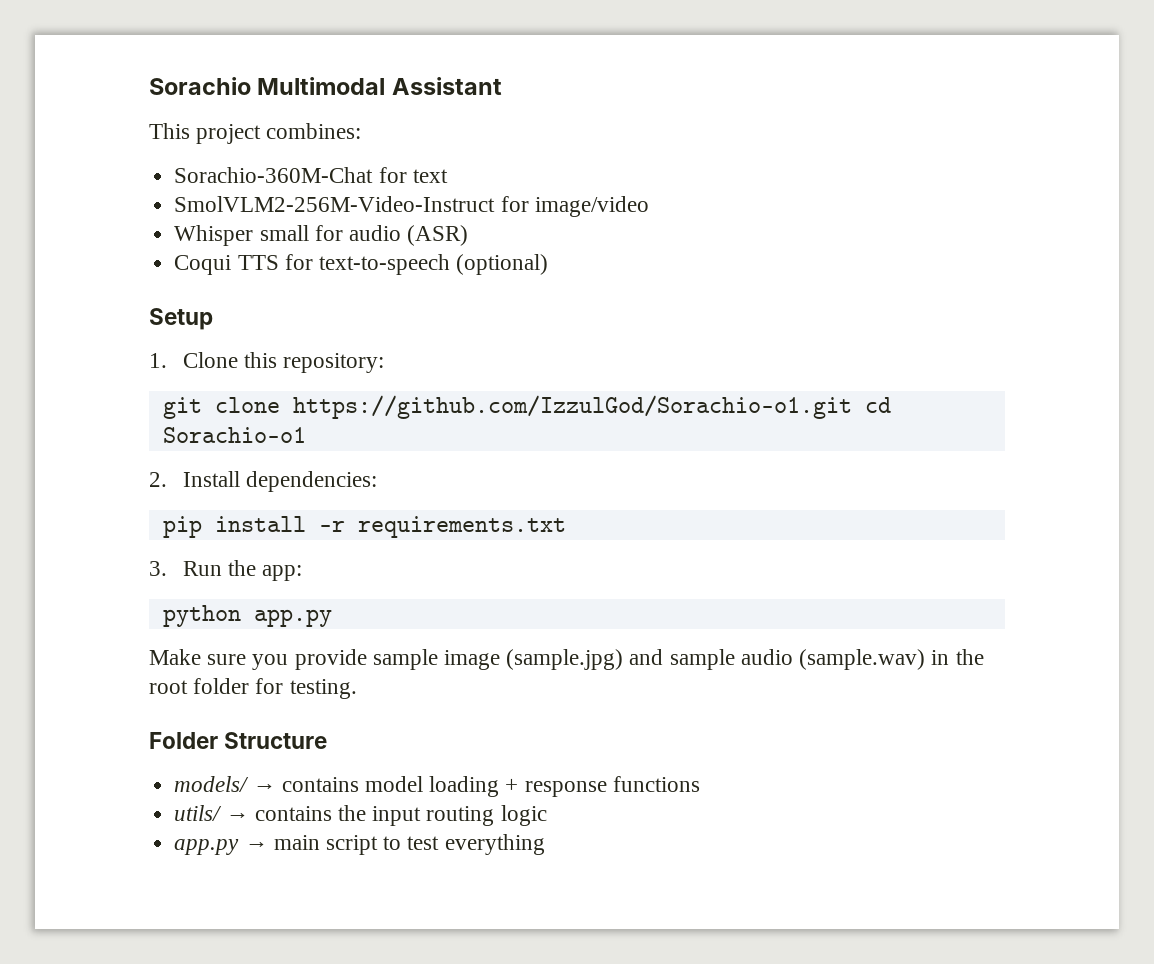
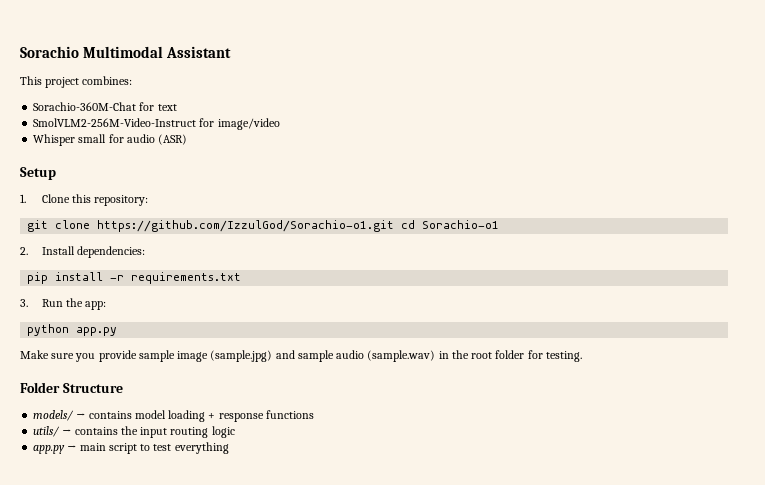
[174,254,549,275] // Coqui TTS for text-to-speech (optional) -> (188, 139) none

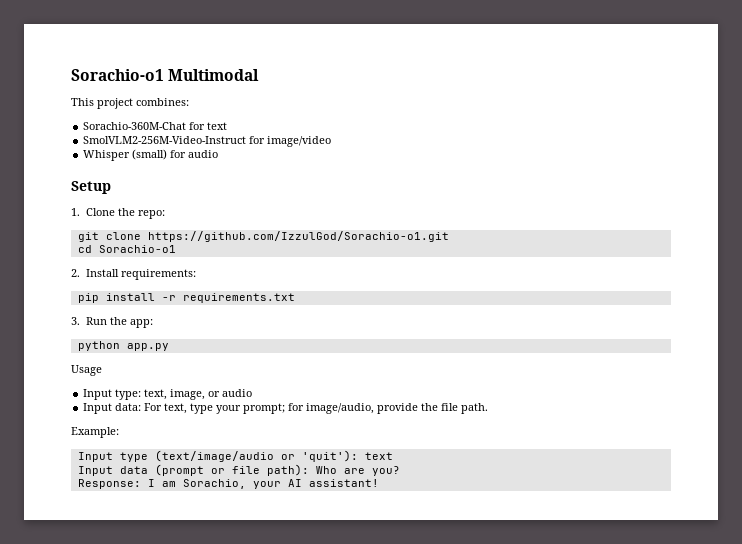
[20,46,79,58] Sorachio -> [71,69,164,81] Sorachio-o1
[166,46,232,58] Assistant -> (260, 75) none
[78,134,107,143] small -> [132,149,168,160] (small)
[158,134,188,145] (ASR) -> (219, 154) none
[71,194,149,206] this repository: -> [117,208,165,219] the repo:
(395, 226) none -> (449, 236) //
[76,246,145,258] dependencies: -> [120,269,196,280] requirements:
[20,350,582,362] [20,382,123,393] [33,410,314,422] [33,426,235,438] [33,442,229,454] Make sure you provide sample image (sample.jpg) and sample audio (sample.wav) in the root folder for testing. // Folder Structure // models/ → contains model loading + response functions // utils/ → contains the input routing logic // app.py → main script to test everything -> [71,365,102,376] [83,389,253,400] [83,403,489,414] [71,427,119,438] [77,450,393,462] [77,464,400,476] [77,479,379,489] Usage // Input type: text, image, or audio // Input data: For text, type your prompt; for image/audio, provide the file path. // Example: // Input type (text/image/audio or 'quit'): text // Input data (prompt or file path): Who are you? // Response: I am Sorachio, your AI assistant!

